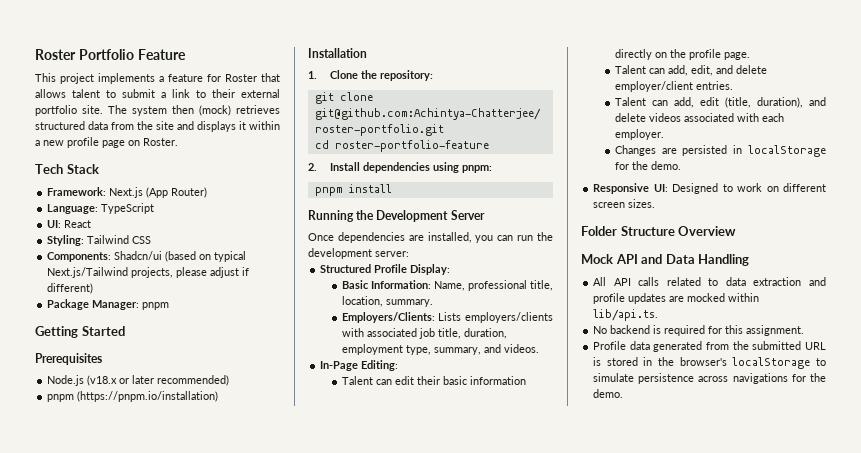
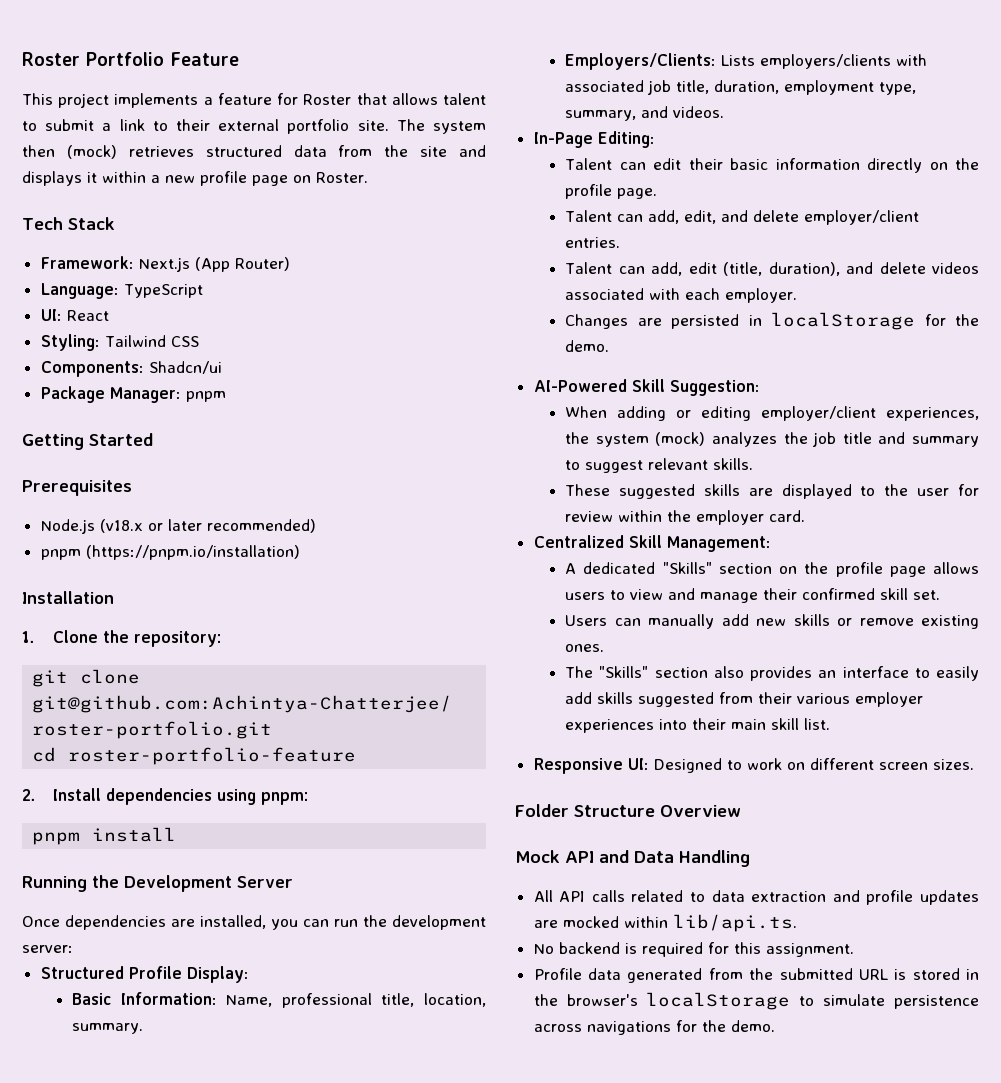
[165,251,247,262] [47,267,250,278] [47,283,94,294] (based on typical Next.js/Tailwind projects, please adjust if different) -> (222, 367) none
(681, 165) none -> [533,379,760,396] [565,406,979,421] [565,432,979,447] [565,458,754,473] [565,484,979,499] [565,510,806,525] [533,535,771,552] [565,562,979,577] [565,588,941,603] [565,614,979,629] [565,644,605,652] [565,666,979,681] [565,692,924,707] [565,718,831,733] // AI-Powered Skill Suggestion: // When adding or editing employer/client experiences, the system (mock) analyzes the job title and summary to suggest relevant skills. // These suggested skills are displayed to the user for review within the employer card. // Centralized Skill Management: // A dedicated "Skills" section on the profile page allows users to view and manage their confirmed skill set. // Users can manually add new skills or remove existing ones. // The "Skills" section also provides an interface to easily add skills suggested from their various employer experiences into their main skill list.

